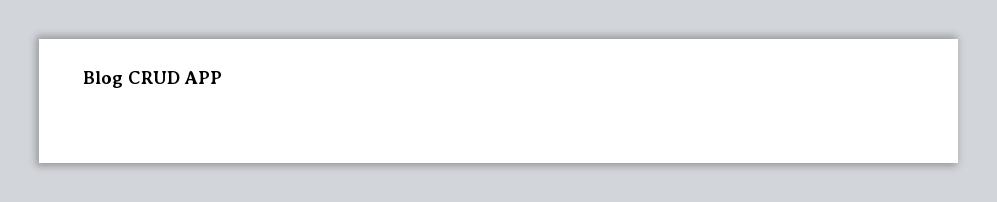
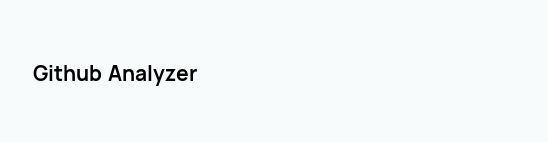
[83,71,222,88] Blog CRUD APP -> [33,65,197,86] Github Analyzer

